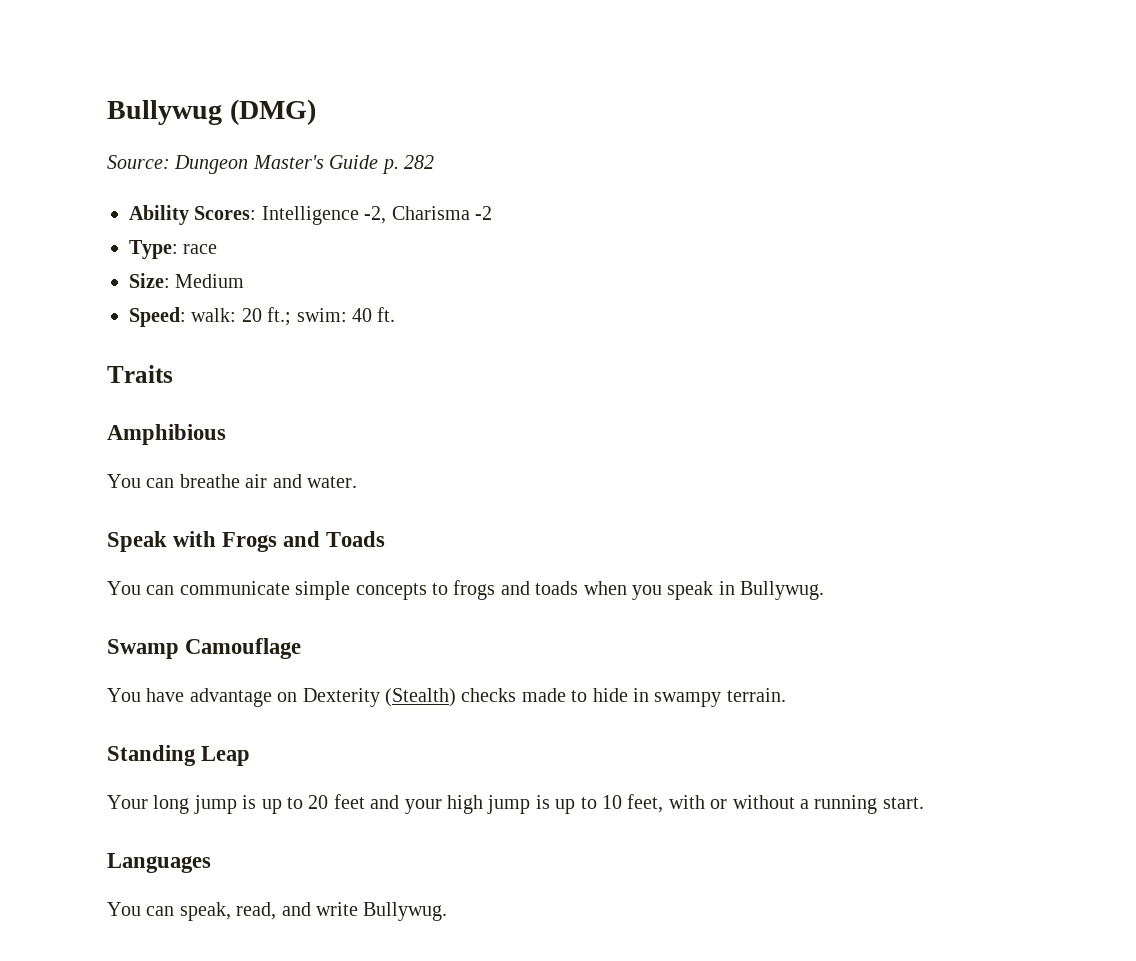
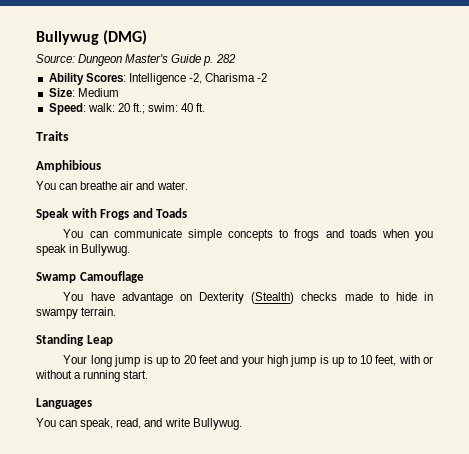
[129,240,218,259] // Type: race -> (268, 77) none

